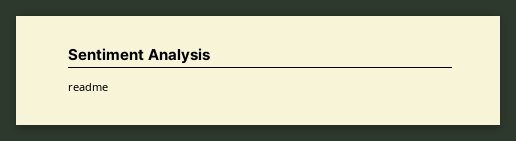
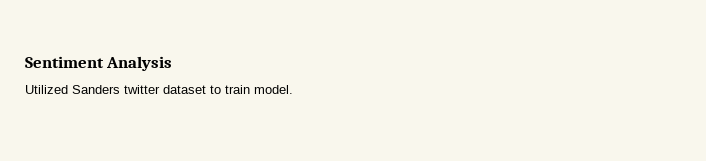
[68,83,108,91] readme -> [25,85,293,94] Utilized Sanders twitter dataset to train model.

